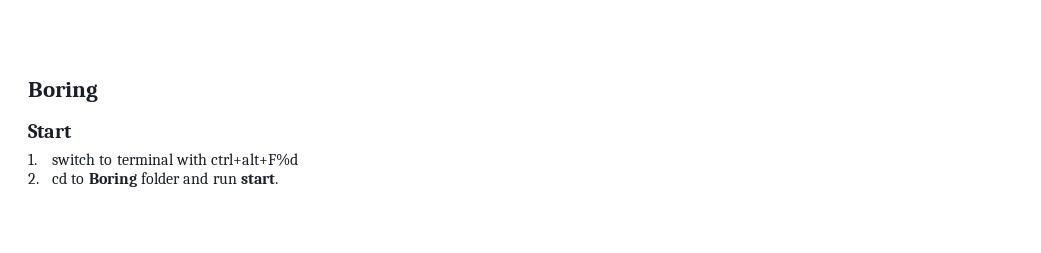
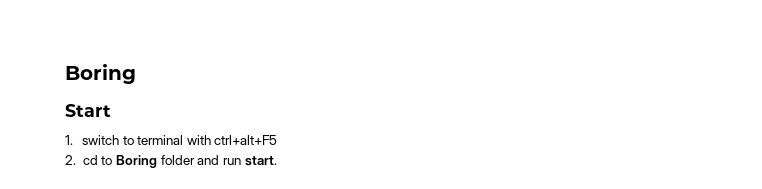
[211,153,299,166] ctrl+alt+F%d -> [214,135,278,145] ctrl+alt+F5

